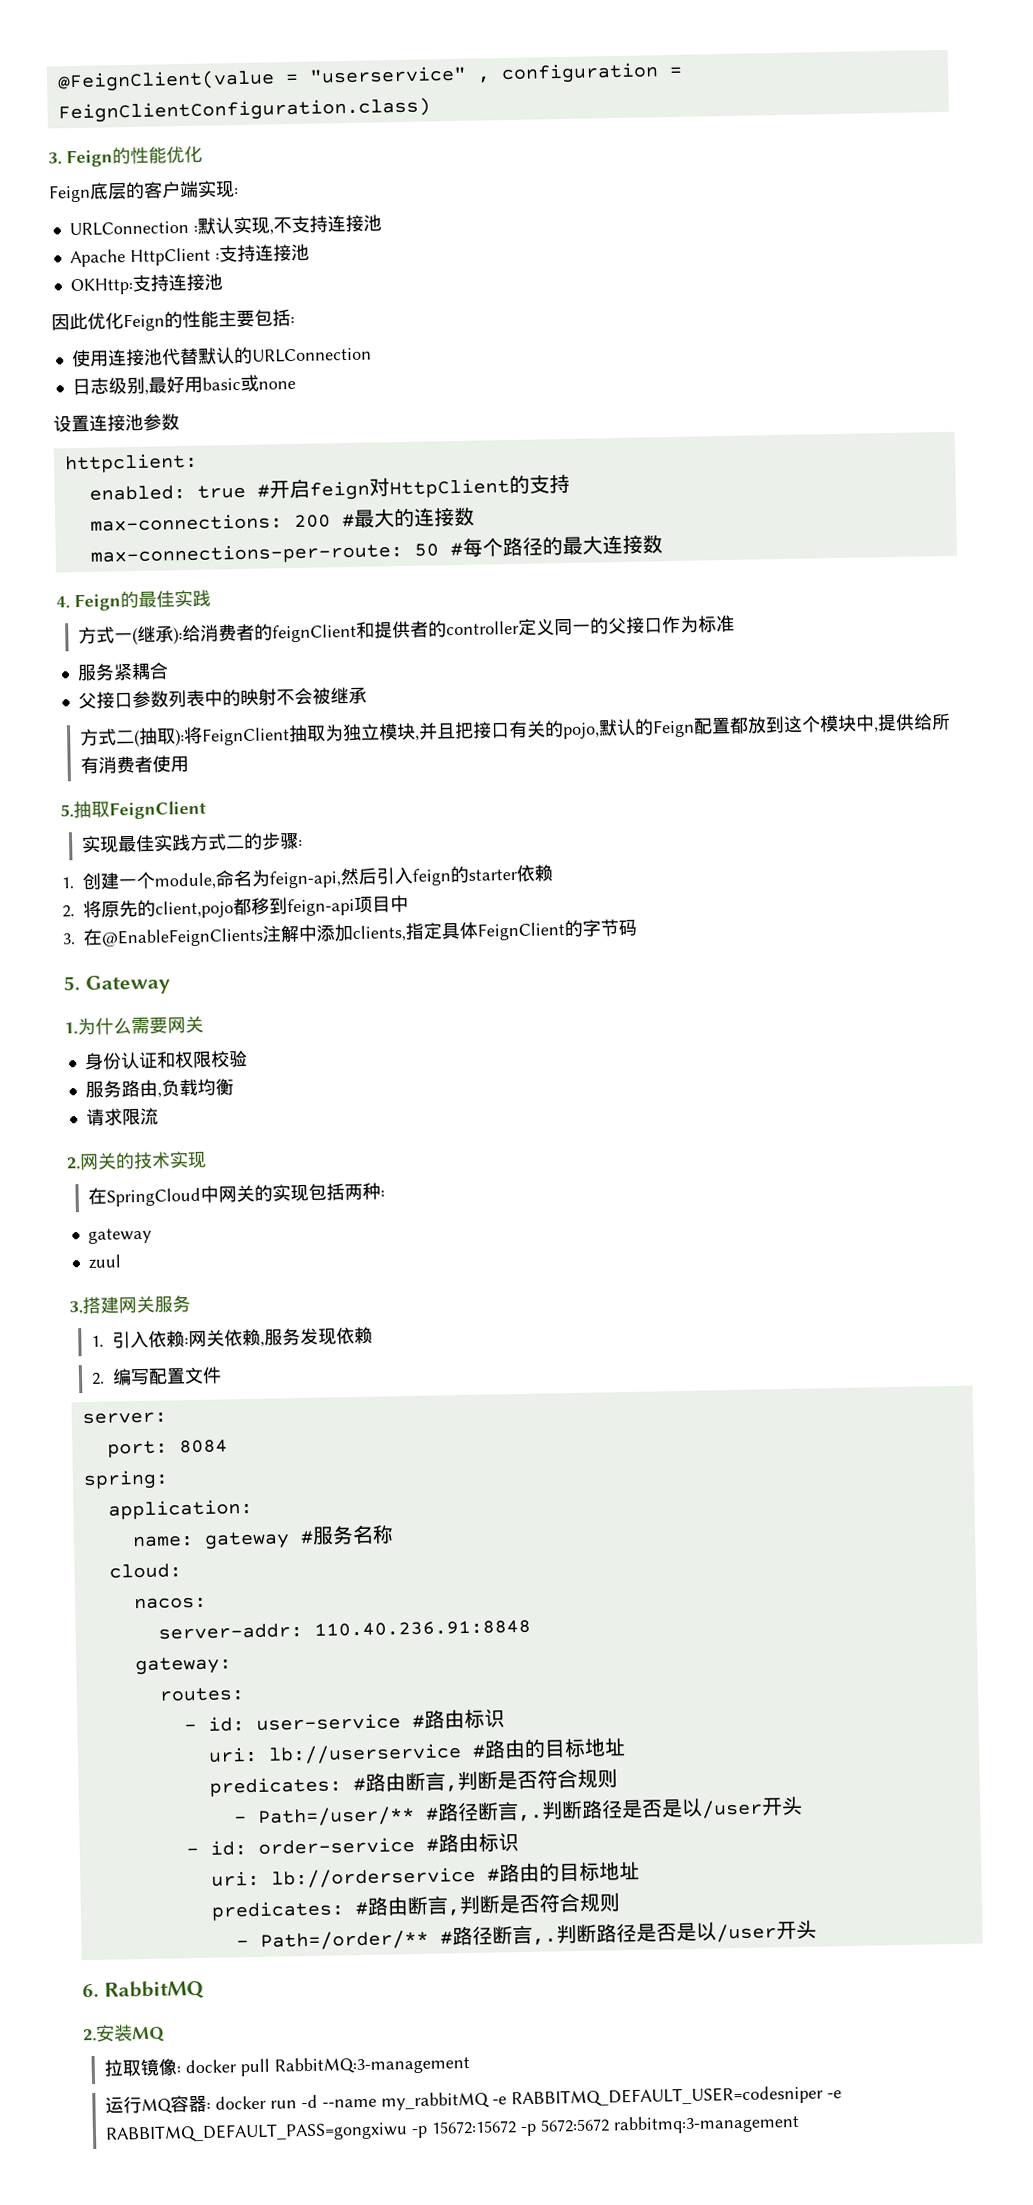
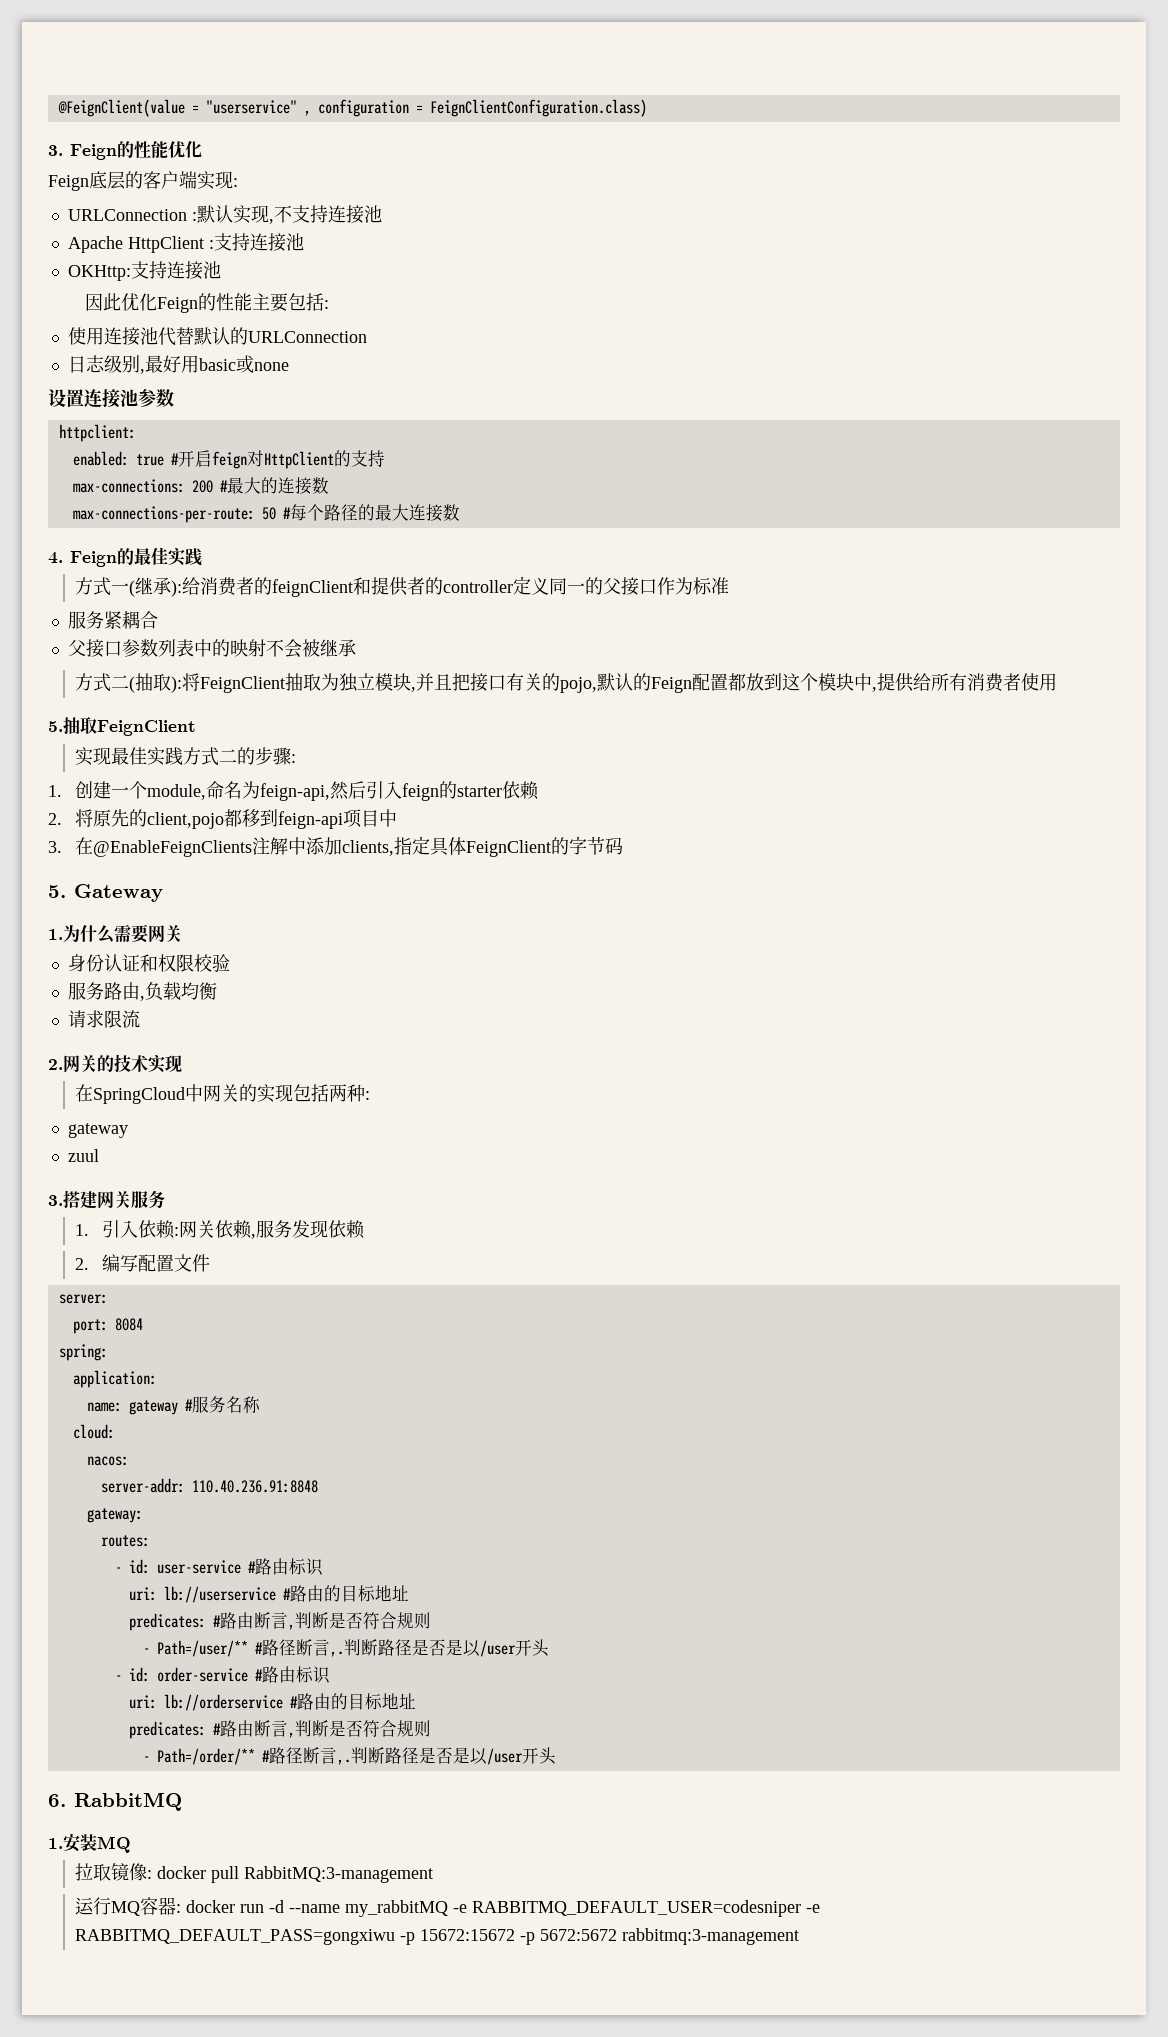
[83,2028,97,2042] 2. -> [48,1838,63,1849] 1.

